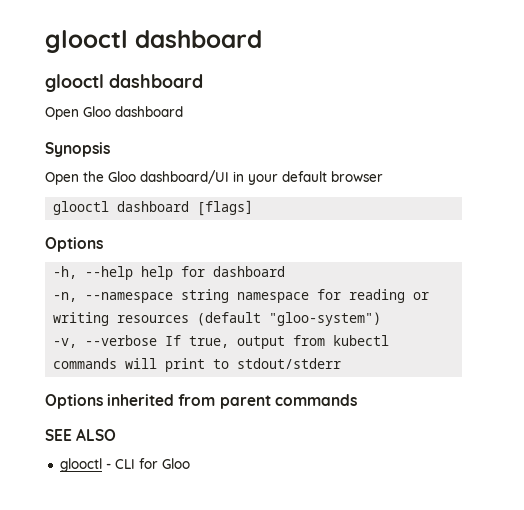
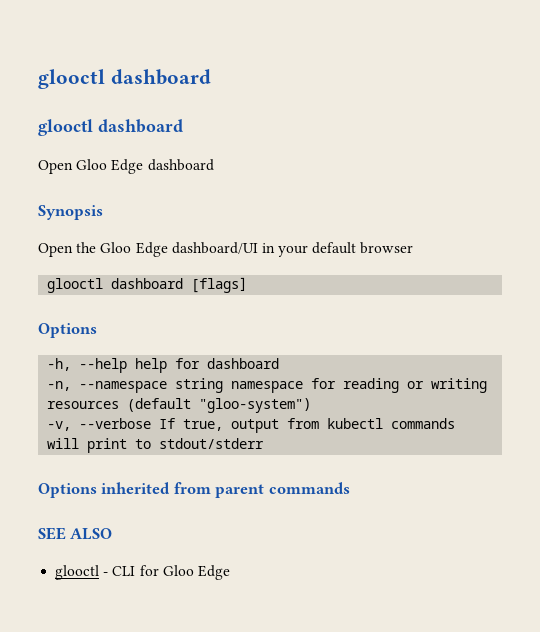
(111, 111) none -> [111,159,144,174] Edge
(136, 176) none -> [135,242,168,257] Edge
(190, 463) none -> [197,565,230,580] Edge

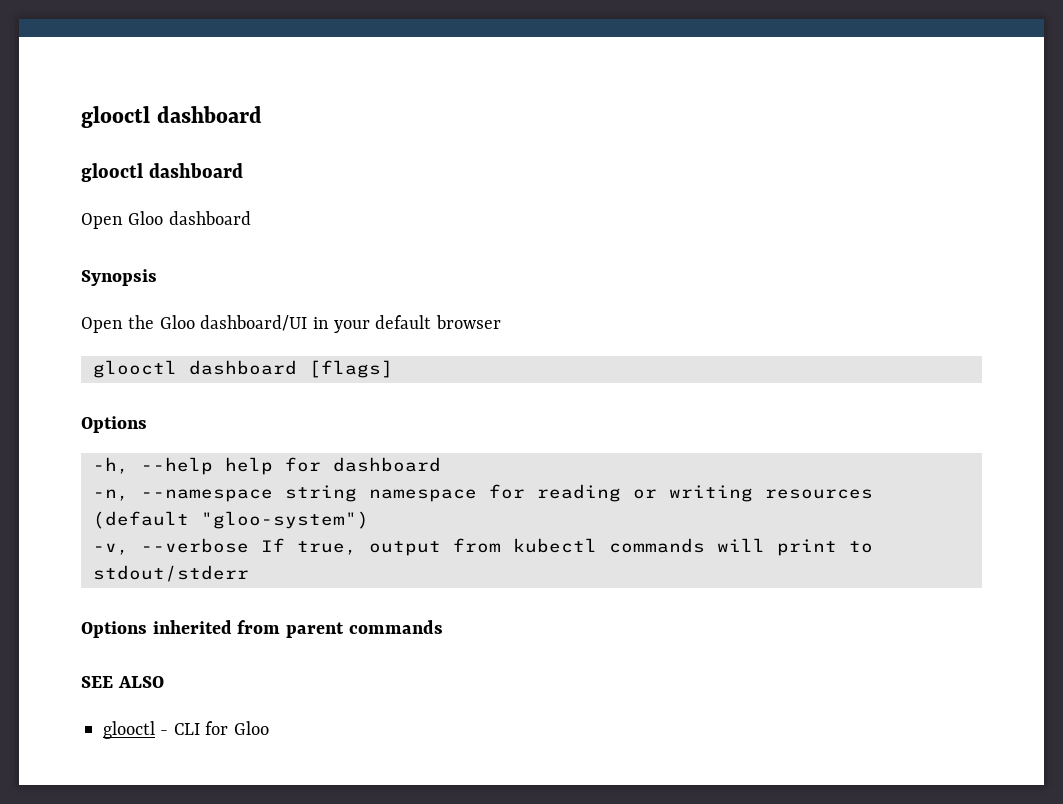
[111,159,144,174] Edge -> (164, 218) none
[135,242,168,257] Edge -> (195, 322) none
[197,565,230,580] Edge -> (269, 728) none

